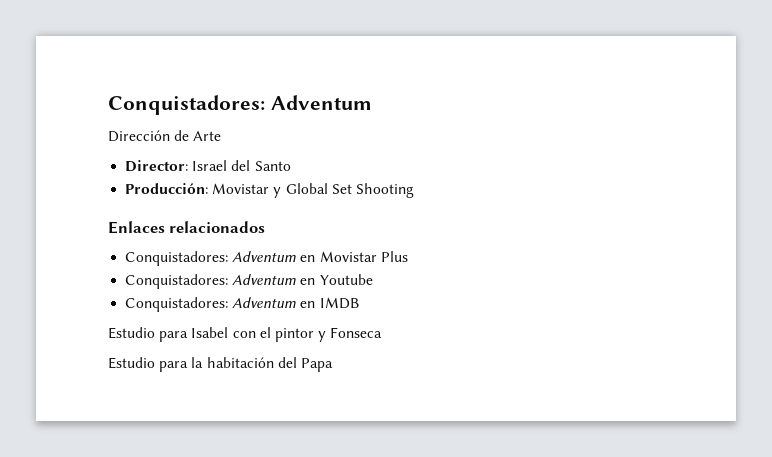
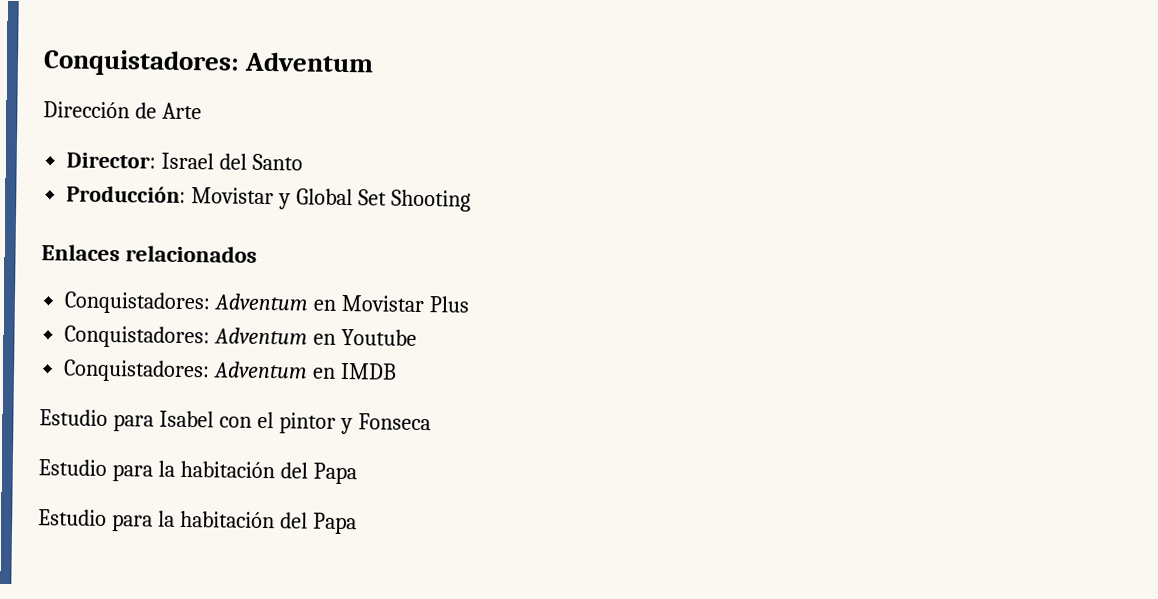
(333, 365) none -> [38,509,357,535] // Estudio para la habitación del Papa

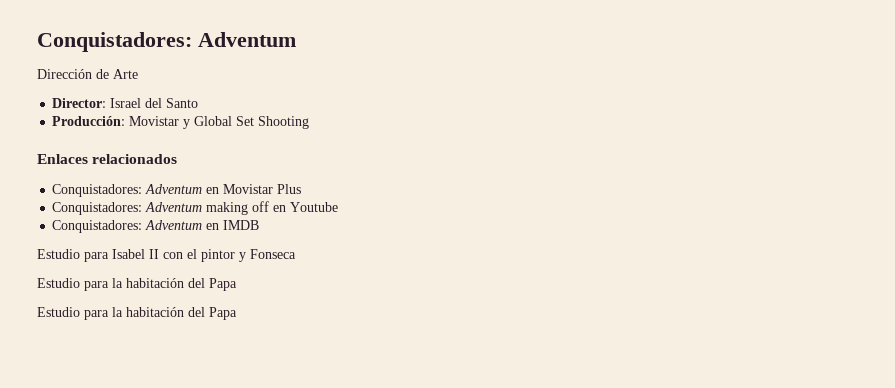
(309, 336) none -> [206,201,270,215] making off
(214, 419) none -> [149,249,159,259] II

